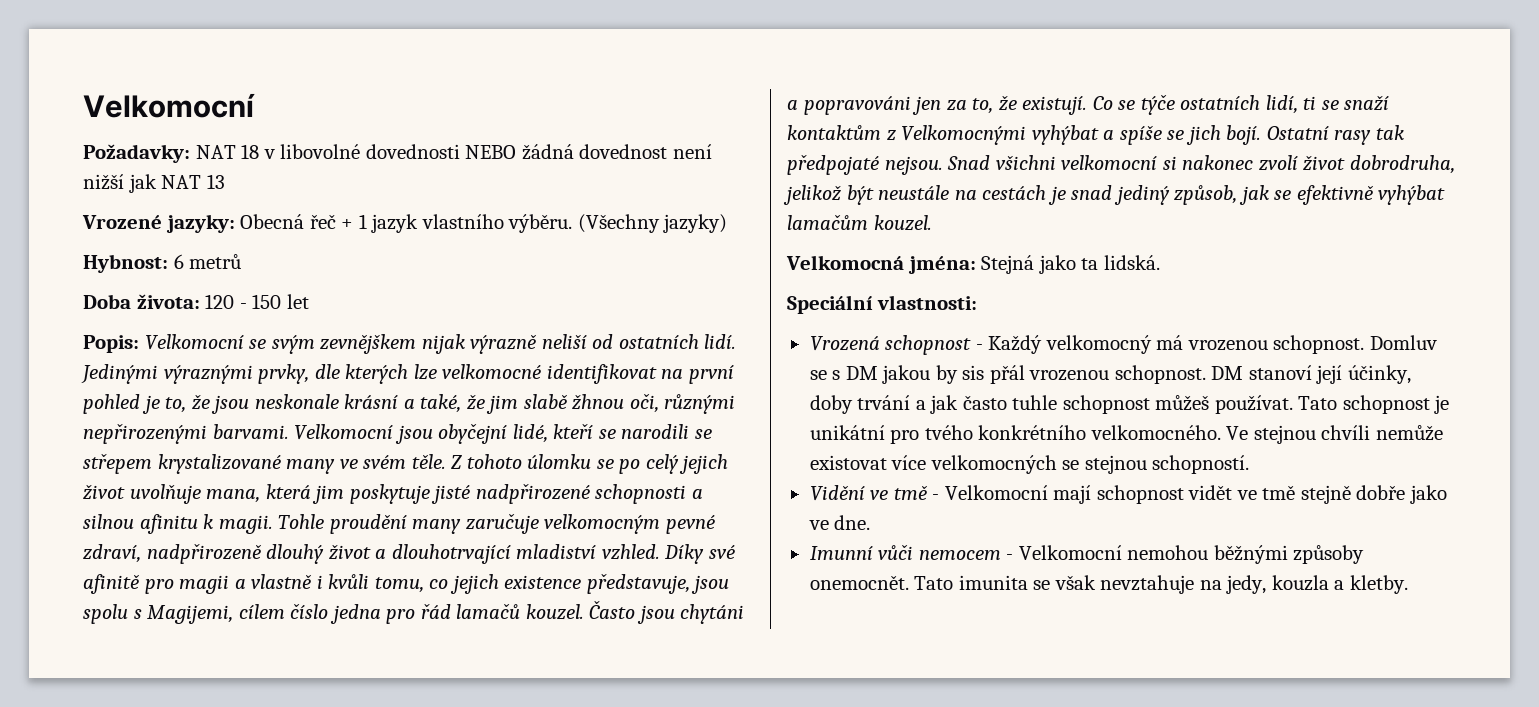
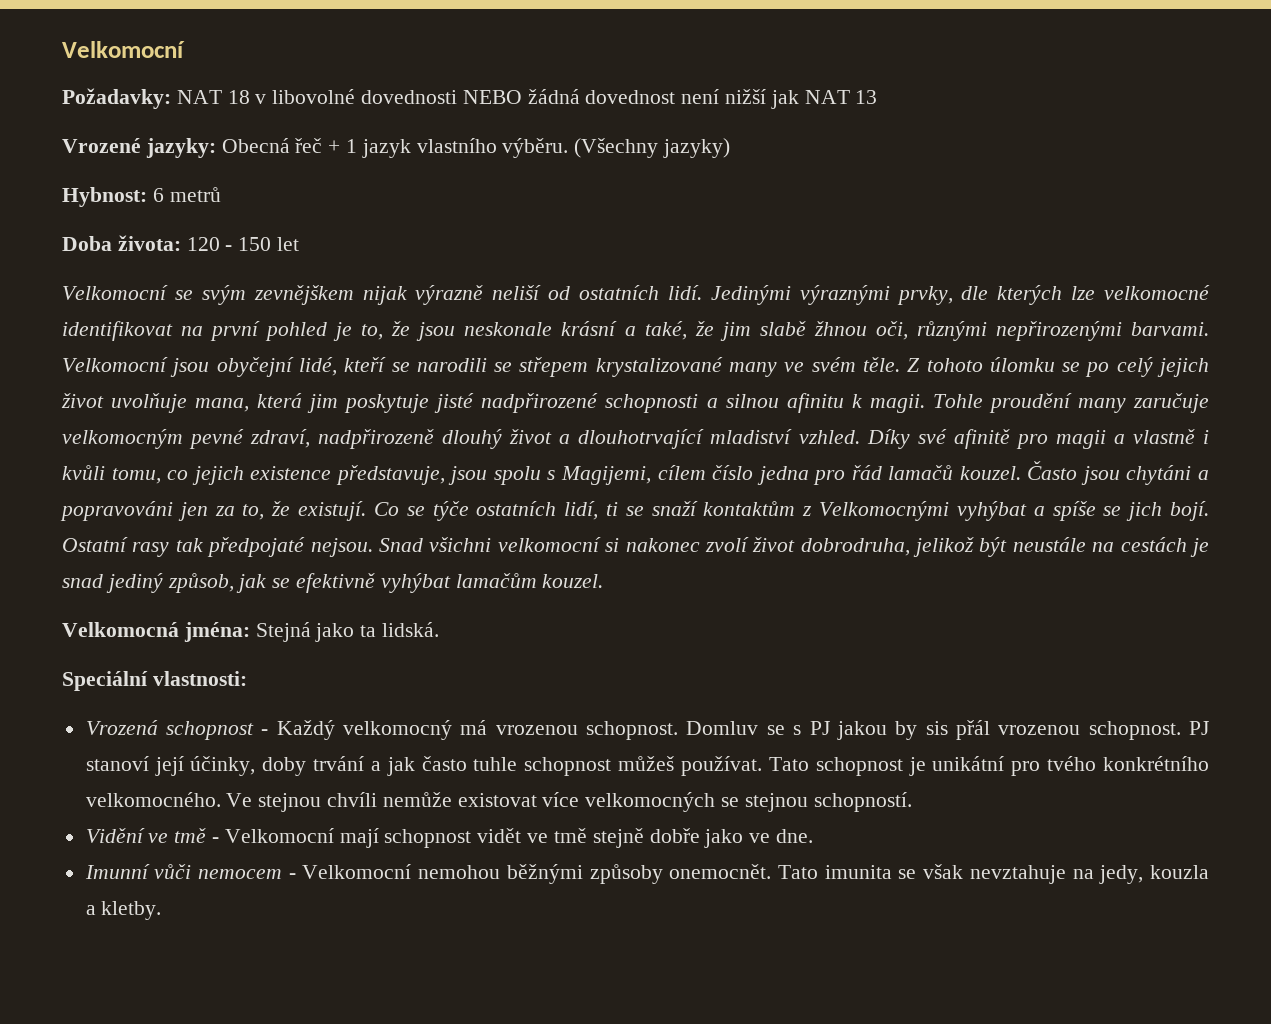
[83,335,139,353] Popis: -> (300, 244) none
[845,366,878,380] DM -> [809,721,830,735] PJ
[1211,366,1244,380] DM -> [1189,721,1209,735] PJ

